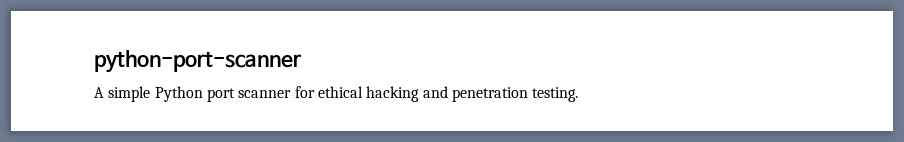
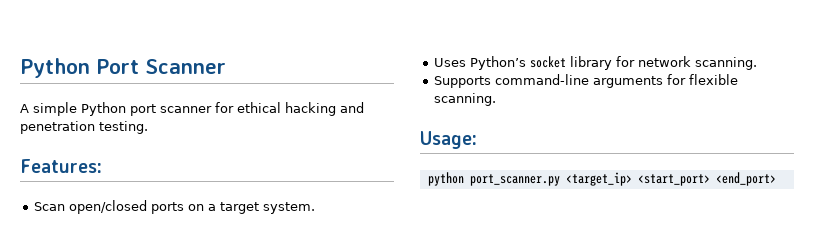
[94,50,301,73] python-port-scanner -> [20,58,226,78] Python Port Scanner
(579, 94) none -> [20,159,102,173] [34,200,316,214] [434,56,758,70] [434,74,739,88] [434,93,497,106] [420,131,477,149] [427,172,776,186] // Features: // Scan open/closed ports on a target system. // Uses Python’s socket library for network scanning. // Supports command-line arguments for flexible scanning. // Usage: // python port_scanner.py <target_ip> <start_port> <end_port>

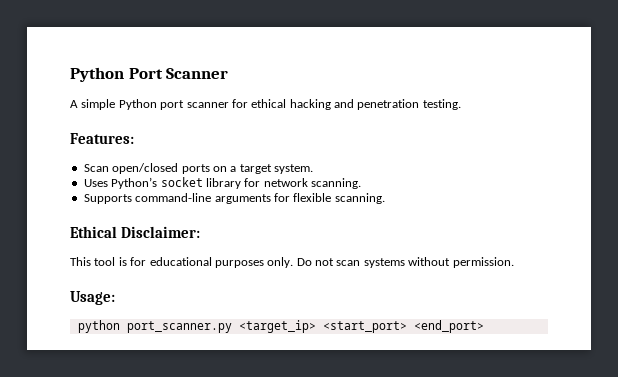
(497, 99) none -> [70,226,201,238] [70,257,514,268] // Ethical Disclaimer: // This tool is for educational purposes only. Do not scan systems without permission.

